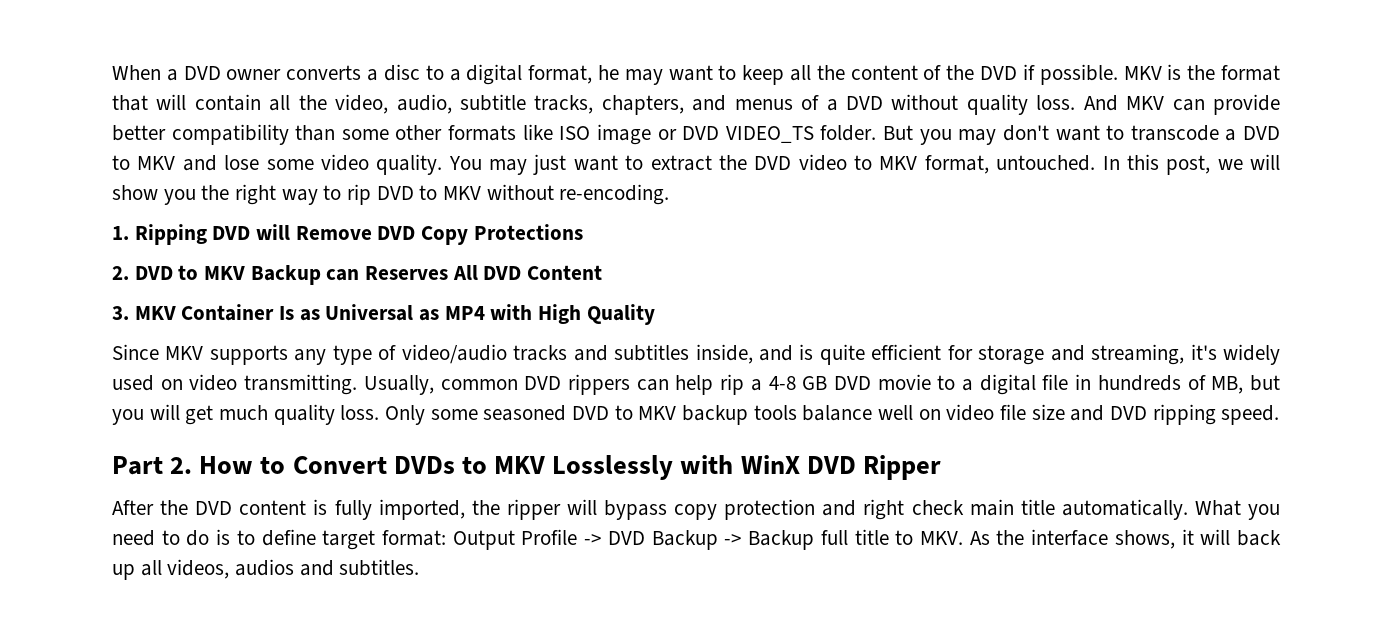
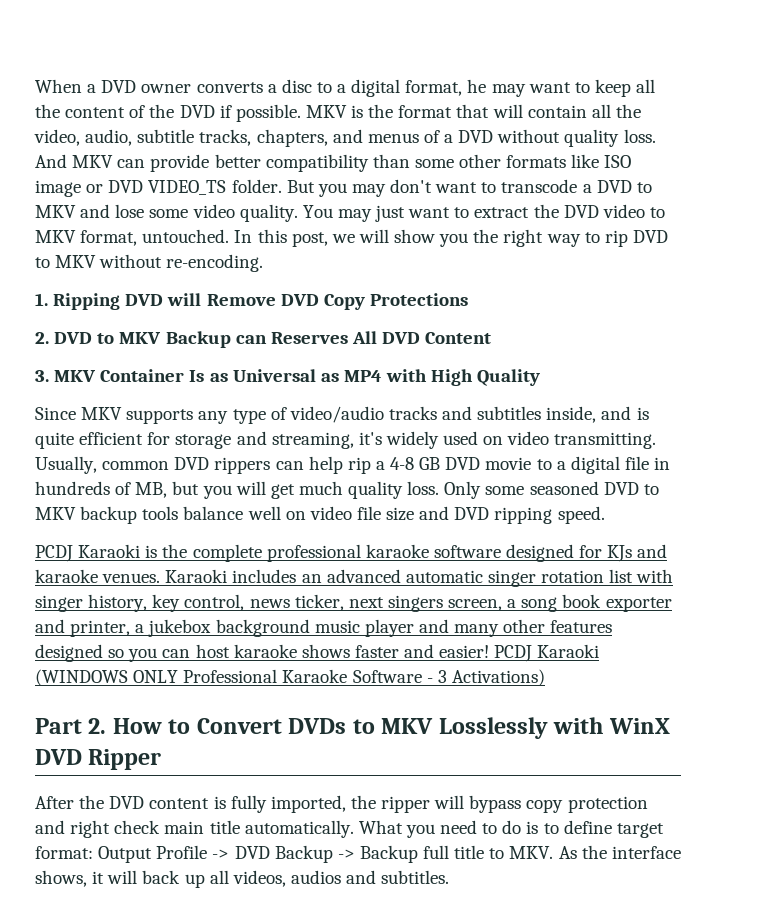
(1280, 415) none -> [35,544,668,562] [35,569,674,587] [35,594,672,612] [35,619,613,637] [35,644,600,662] [35,669,545,686] // PCDJ Karaoki is the complete professional karaoke software designed for KJs and karaoke venues. Karaoki includes an advanced automatic singer rotation list with singer history, key control, news ticker, next singers screen, a song book exporter and printer, a jukebox background music player and many other features designed so you can host karaoke shows faster and easier! PCDJ Karaoki (WINDOWS ONLY Professional Karaoke Software - 3 Activations)

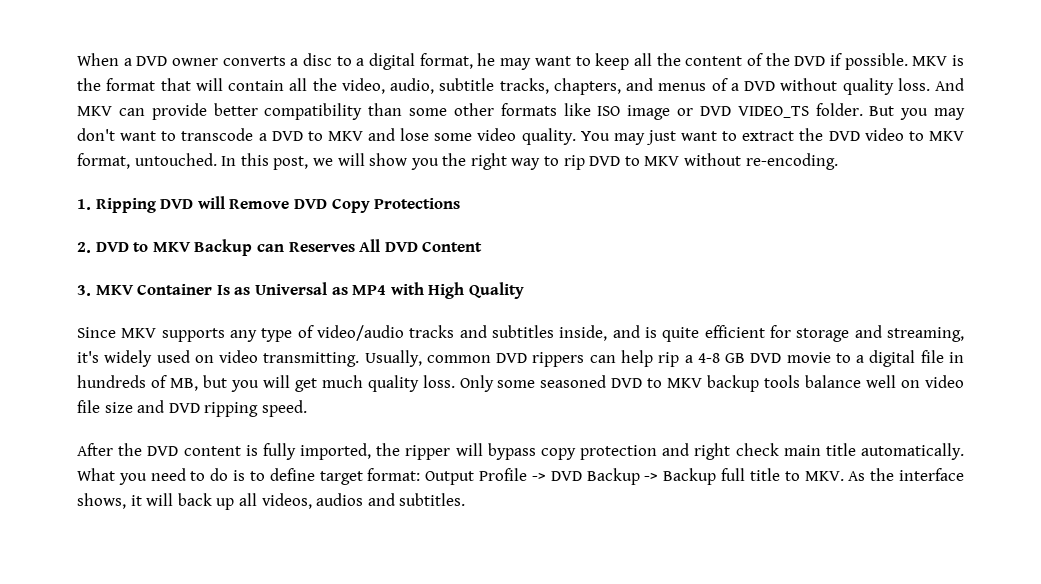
[35,544,668,562] [35,569,674,587] [35,594,672,612] [35,619,613,637] [35,644,600,662] [35,669,545,686] [35,717,670,739] [35,749,162,770] // PCDJ Karaoki is the complete professional karaoke software designed for KJs and karaoke venues. Karaoki includes an advanced automatic singer rotation list with singer history, key control, news ticker, next singers screen, a song book exporter and printer, a jukebox background music player and many other features designed so you can host karaoke shows faster and easier! PCDJ Karaoki (WINDOWS ONLY Professional Karaoke Software - 3 Activations) // Part 2. How to Convert DVDs to MKV Losslessly with WinX DVD Ripper -> (307, 408) none

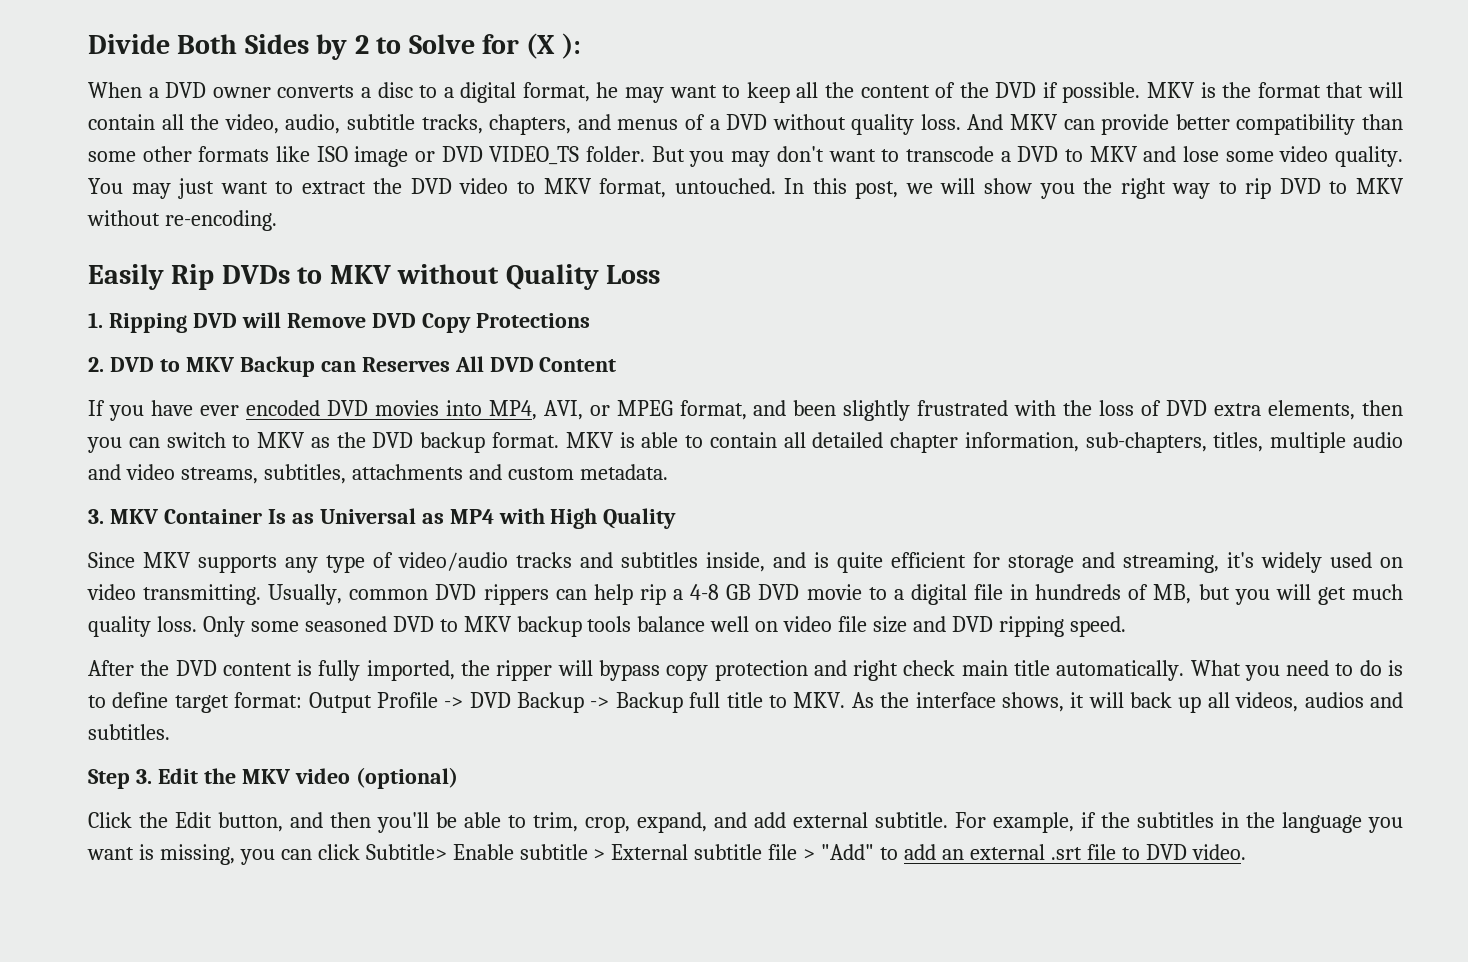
(77, 59) none -> [88,33,581,60] Divide Both Sides by 2 to Solve for (X ): //
(838, 161) none -> [88,264,660,290] // Easily Rip DVDs to MKV without Quality Loss
(483, 246) none -> [88,400,1403,421] [87,432,1403,453] [88,464,668,484] // If you have ever encoded DVD movies into MP4, AVI, or MPEG format, and been slightly frustrated with the loss of DVD extra elements, then you can switch to MKV as the DVD backup format. MKV is able to contain all detailed chapter information, sub-chapters, titles, multiple audio and video streams, subtitles, attachments and custom metadata.
(466, 499) none -> [88,767,458,789] [88,812,1403,833] [87,844,1246,865] // Step 3. Edit the MKV video (optional) // Click the Edit button, and then you'll be able to trim, crop, expand, and add external subtitle. For example, if the subtitles in the language you want is missing, you can click Subtitle> Enable subtitle > External subtitle file > "Add" to add an external .srt file to DVD video.

